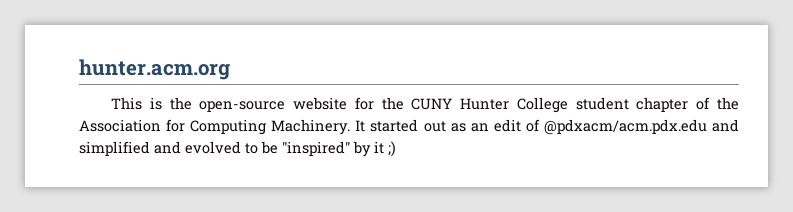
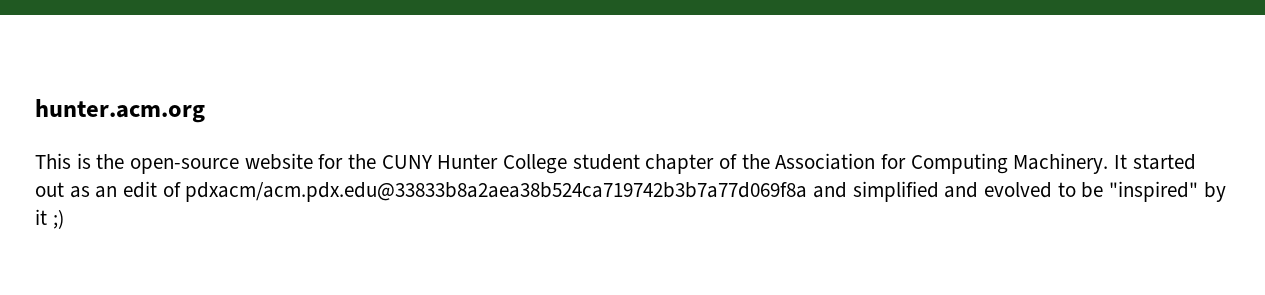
[543,119,707,135] @pdxacm/acm.pdx.edu -> [185,182,808,202] pdxacm/acm.pdx.edu@33833b8a2aea38b524ca719742b3b7a77d069f8a

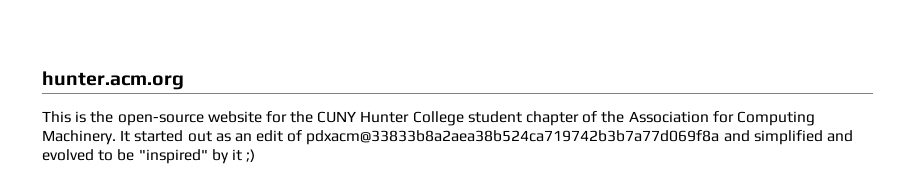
[185,182,808,202] pdxacm/acm.pdx.edu@33833b8a2aea38b524ca719742b3b7a77d069f8a -> [306,130,720,145] pdxacm@33833b8a2aea38b524ca719742b3b7a77d069f8a

